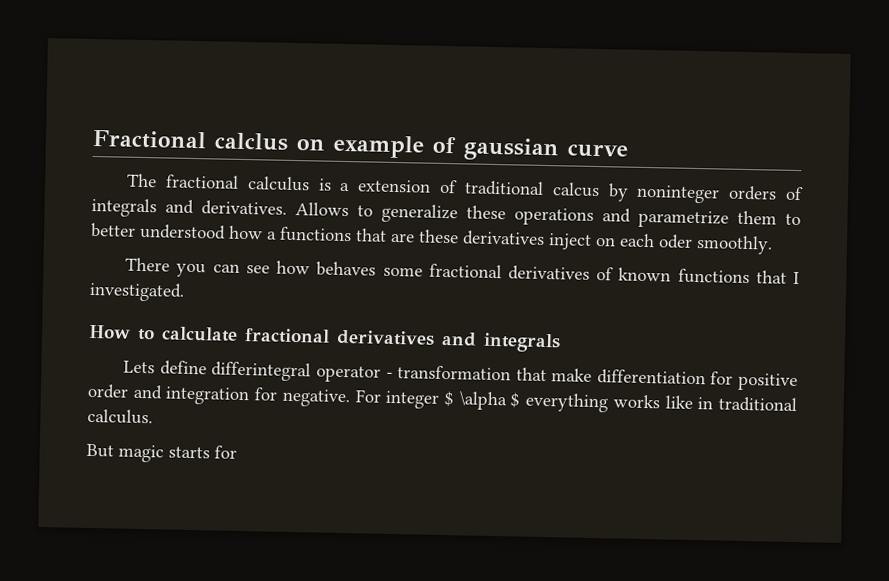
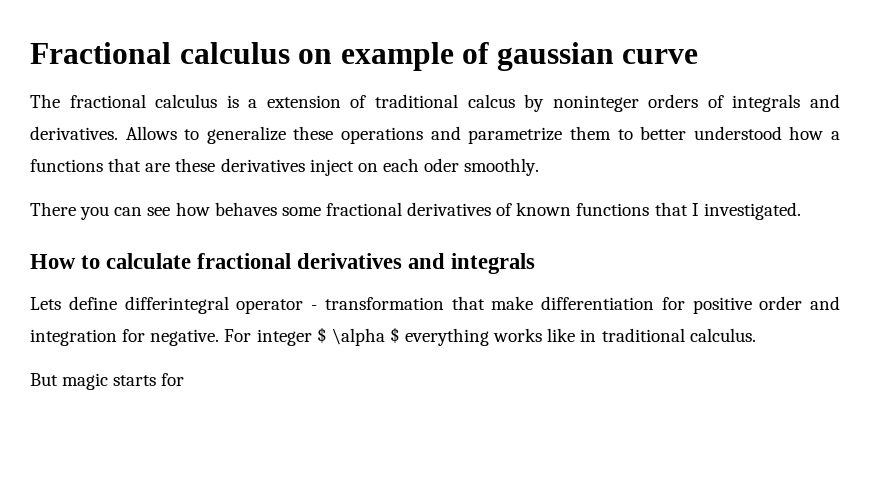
[214,132,289,151] calclus -> [179,42,290,64] calculus

